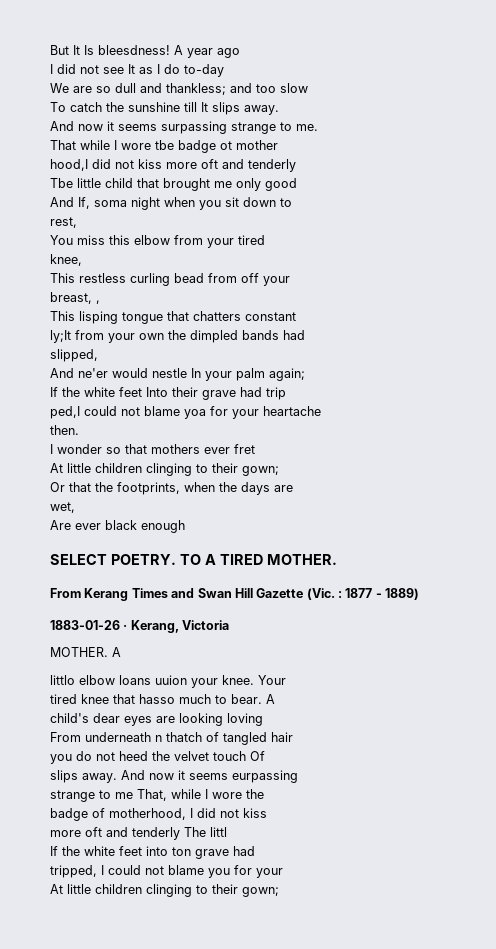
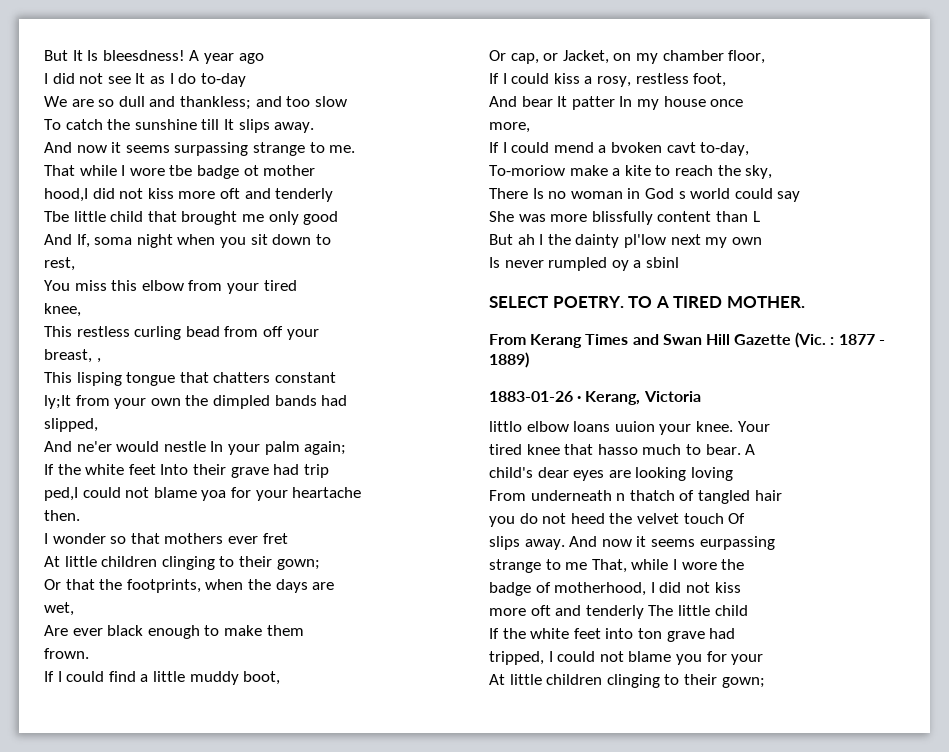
(185, 526) none -> [204,625,304,636] [44,648,89,659] [44,671,281,685] [489,50,766,64] [489,73,727,87] [489,96,744,110] [489,122,530,133] [489,142,750,156] [489,165,773,179] [489,188,801,202] [489,211,760,225] [489,234,762,248] [489,257,679,271] to make them // frown. // If I could find a little muddy boot, // Or cap, or Jacket, on my chamber floor, // If I could kiss a rosy, restless foot, // And bear It patter In my house once // more, // If I could mend a bvoken cavt to-day, // To-moriow make a kite to reach the sky, // There Is no woman in God s world could say // She was more blissfully content than L // But ah I the dainty pl'low next my own // Is never rumpled oy a sbinl
[50,647,121,657] // MOTHER. A -> (701, 396) none
[210,827,227,837] littl -> [677,605,748,616] little child

